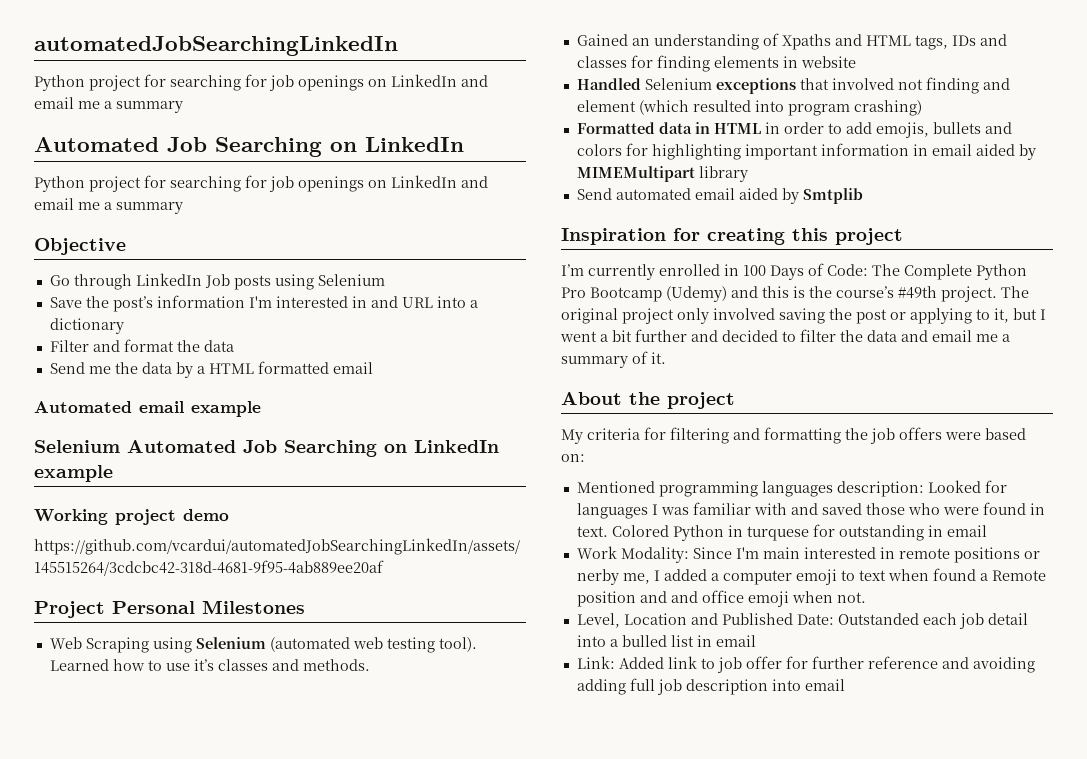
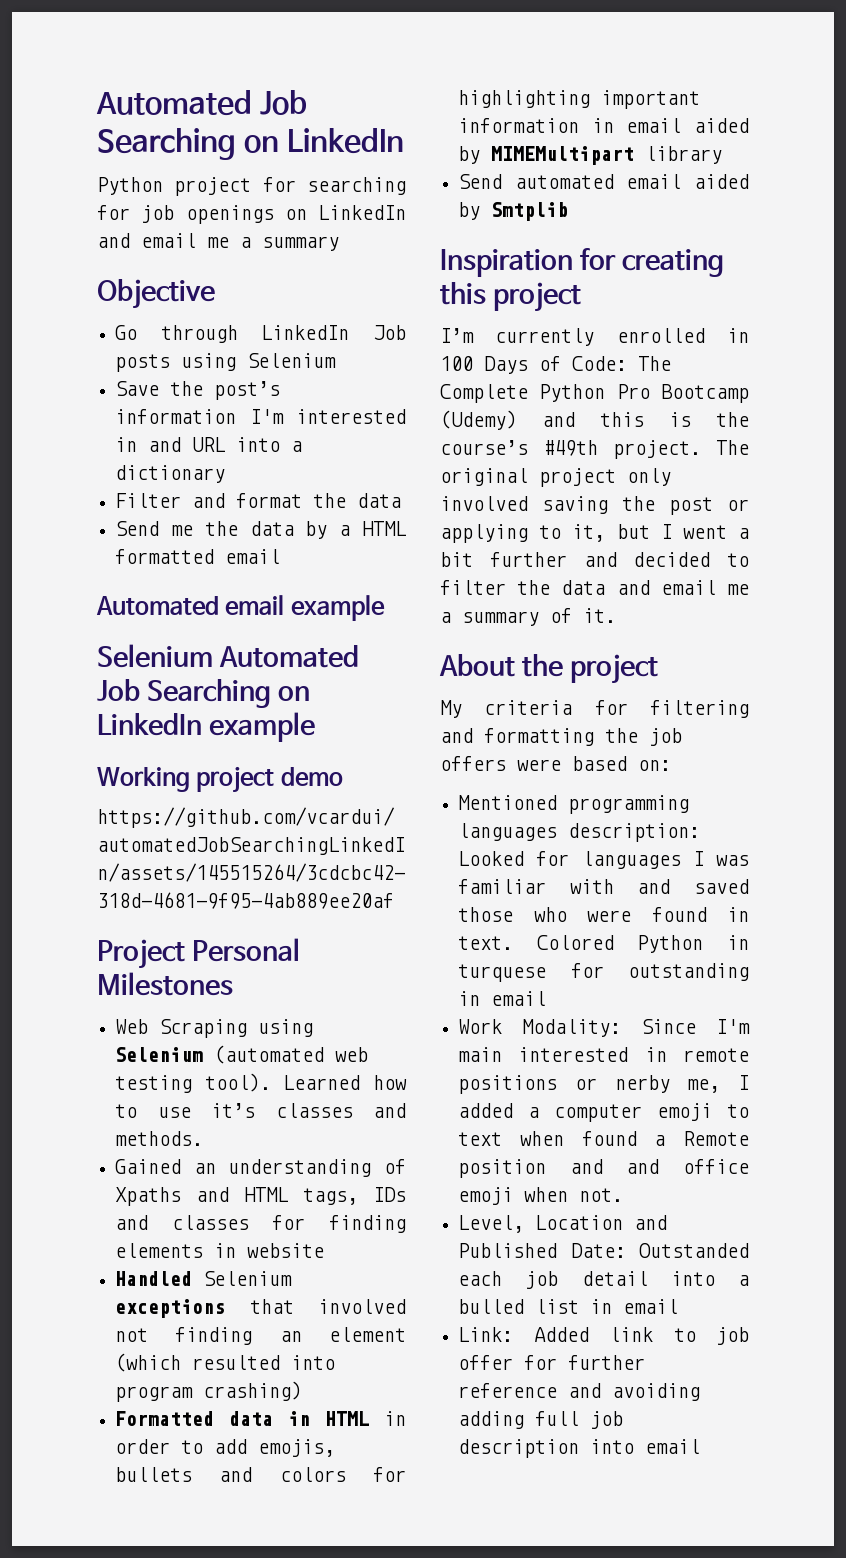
[34,36,398,56] [34,74,488,91] [34,97,183,113] automatedJobSearchingLinkedIn // Python project for searching for job openings on LinkedIn and email me a summary // -> (96, 103) none
[982,78,1010,90] and -> [279,1331,302,1342] an

